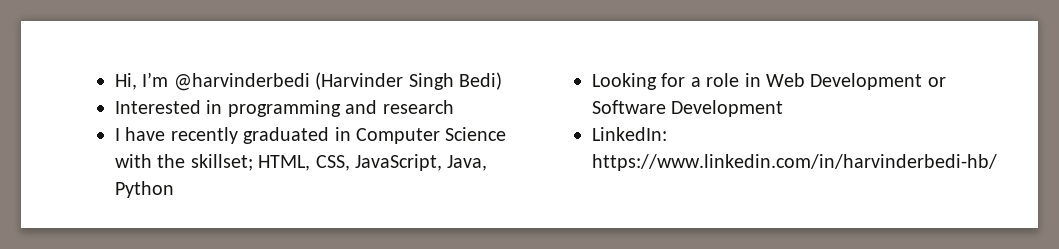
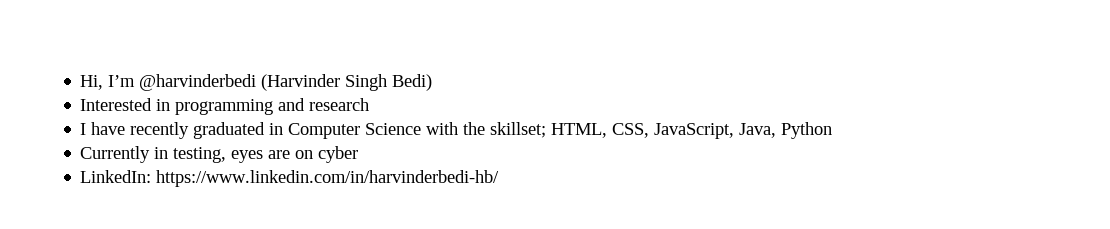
[592,73,946,90] [592,100,784,117] Looking for a role in Web Development or Software Development -> [80,146,359,163] Currently in testing, eyes are on cyber

